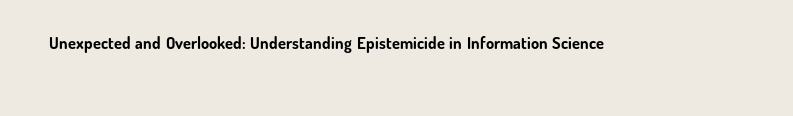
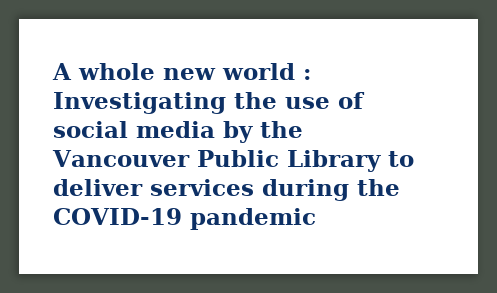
[49,36,605,53] Unexpected and Overlooked: Understanding Epistemicide in Information Science -> [52,63,311,80] [53,92,365,114] [53,121,303,143] [52,150,414,172] [53,179,400,201] [53,208,316,230] A whole new world : Investigating the use of social media by the Vancouver Public Library to deliver services during the COVID-19 pandemic

